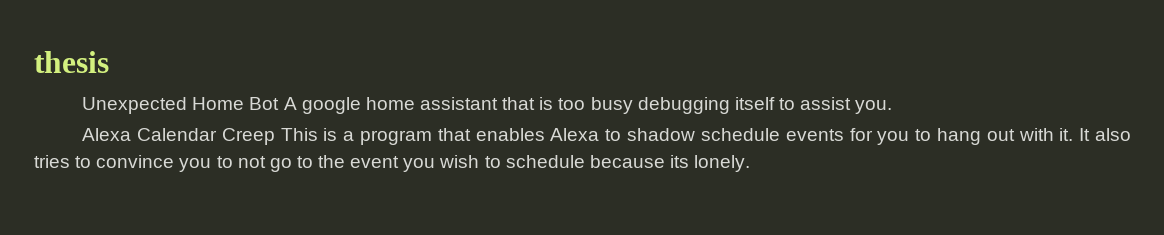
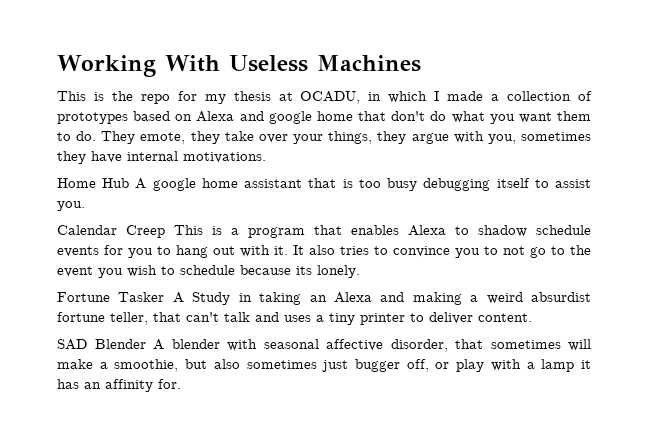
[34,51,109,73] [82,97,280,114] thesis // Unexpected Home Bot -> [57,55,421,77] [57,91,592,104] [57,111,591,124] [57,131,591,144] [57,151,266,164] [57,178,130,188] Working With Useless Machines // This is the repo for my thesis at OCADU, in which I made a collection of prototypes based on Alexa and google home that don't do what you want them to do. They emote, they take over your things, they argue with you, sometimes they have internal motivations. // Home Hub
[82,128,132,141] Alexa -> (85, 206) none
(751, 163) none -> [57,292,592,305] [57,312,532,325] [57,339,591,352] [57,359,591,372] [57,379,181,392] // Fortune Tasker A Study in taking an Alexa and making a weird absurdist fortune teller, that can't talk and uses a tiny printer to deliver content. // SAD Blender A blender with seasonal affective disorder, that sometimes will make a smoothie, but also sometimes just bugger off, or play with a lamp it has an affinity for.

